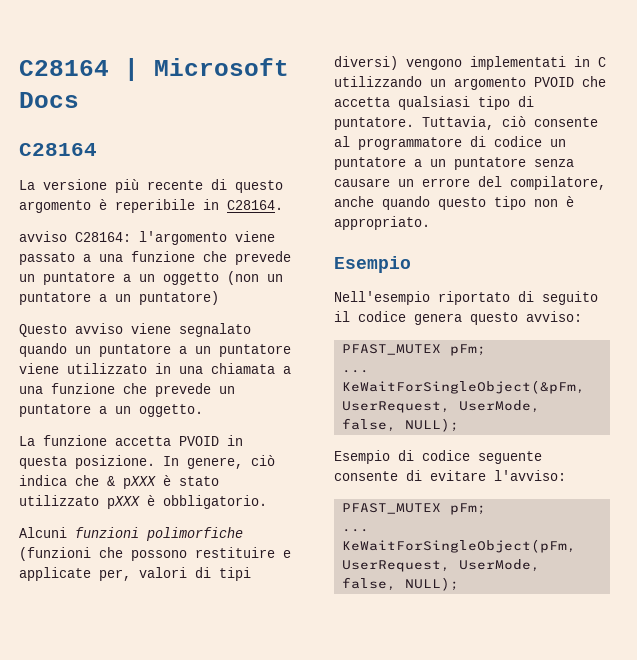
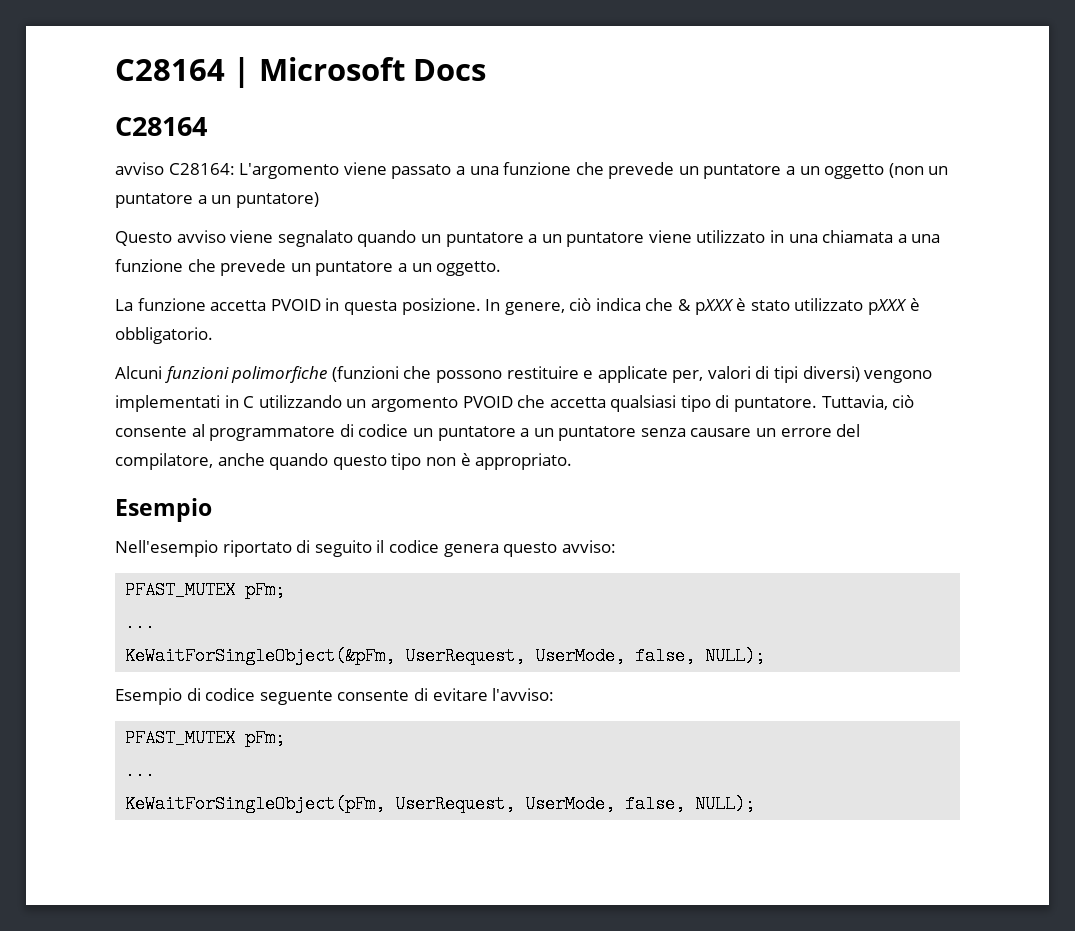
[19,179,283,193] [19,199,283,213] // La versione più recente di questo argomento è reperibile in C28164. -> (207, 126) none
[139,231,227,245] l'argomento -> [239,163,340,179] L'argomento

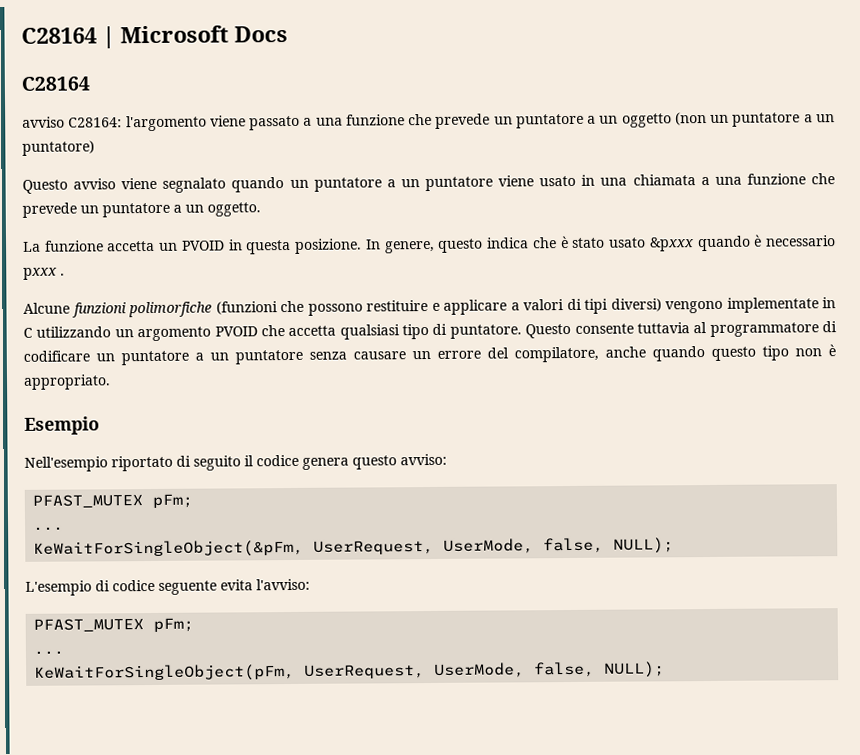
[239,163,340,179] L'argomento -> [125,115,207,132] l'argomento
[696,230,766,243] utilizzato -> [539,175,577,187] usato
(267, 305) none -> [159,242,179,251] un
[569,298,592,311] ciò -> [438,238,484,253] questo
[678,298,920,315] [115,327,213,344] [115,366,162,379] & pXXX è stato utilizzato pXXX è obbligatorio. // Alcuni -> [559,234,836,252] [23,267,65,280] [23,302,70,314] è stato usato &pxxx quando è necessario pxxx . // Alcune
[597,366,704,383] applicate per, -> [443,299,520,315] applicare a
[115,395,220,412] implementati -> [726,297,819,313] implementate
[821,395,915,410] [115,426,187,437] Tuttavia, ciò consente -> [525,322,690,339] Questo consente tuttavia
[358,424,409,437] codice -> [23,350,90,362] codificare
[115,688,182,705] Esempio -> [25,580,92,596] L'esempio
[337,688,488,701] consente di evitare -> [220,579,253,591] evita

